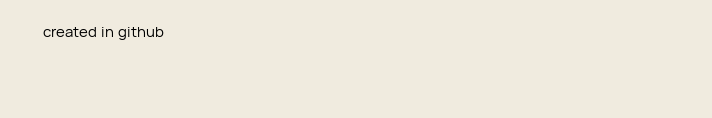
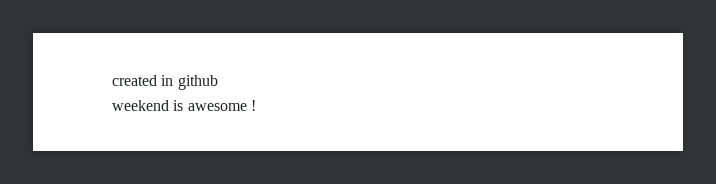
(165, 33) none -> [112,100,256,111] // weekend is awesome !

